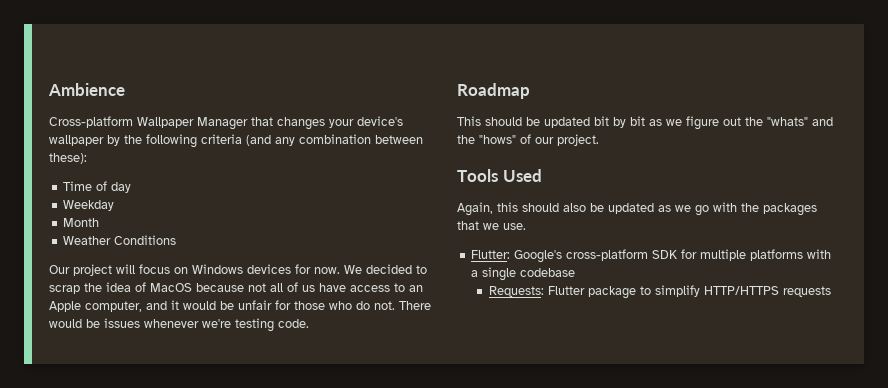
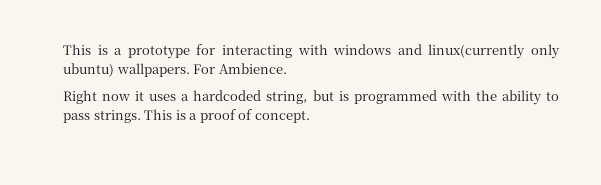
[48,83,125,96] [49,116,403,130] [49,134,423,148] [49,153,87,164] [63,181,132,193] [63,200,115,211] [63,218,100,227] [63,235,177,245] [49,264,427,276] [49,282,423,294] [49,300,431,312] [49,318,309,332] [457,83,530,99] [457,116,833,130] [457,134,599,146] [457,169,542,182] [457,202,817,216] [457,221,526,230] [471,249,832,263] [471,267,576,281] [488,285,831,299] Ambience // Cross-platform Wallpaper Manager that changes your device's wallpaper by the following criteria (and any combination between these): // Time of day // Weekday // Month // Weather Conditions // Our project will focus on Windows devices for now. We decided to scrap the idea of MacOS because not all of us have access to an Apple computer, and it would be unfair for those who do not. There would be issues whenever we're testing code. // Roadmap // This should be updated bit by bit as we figure out the "whats" and the "hows" of our project. // Tools Used // Again, this should also be updated as we go with the packages that we use. // Flutter: Google's cross-platform SDK for multiple platforms with a single codebase // Requests: Flutter package to simplify HTTP/HTTPS requests -> [63,44,560,59] [63,63,287,77] [63,90,560,105] [63,109,310,123] This is a prototype for interacting with windows and linux(currently only ubuntu) wallpapers. For Ambience. // Right now it uses a hardcoded string, but is programmed with the ability to pass strings. This is a proof of concept.

